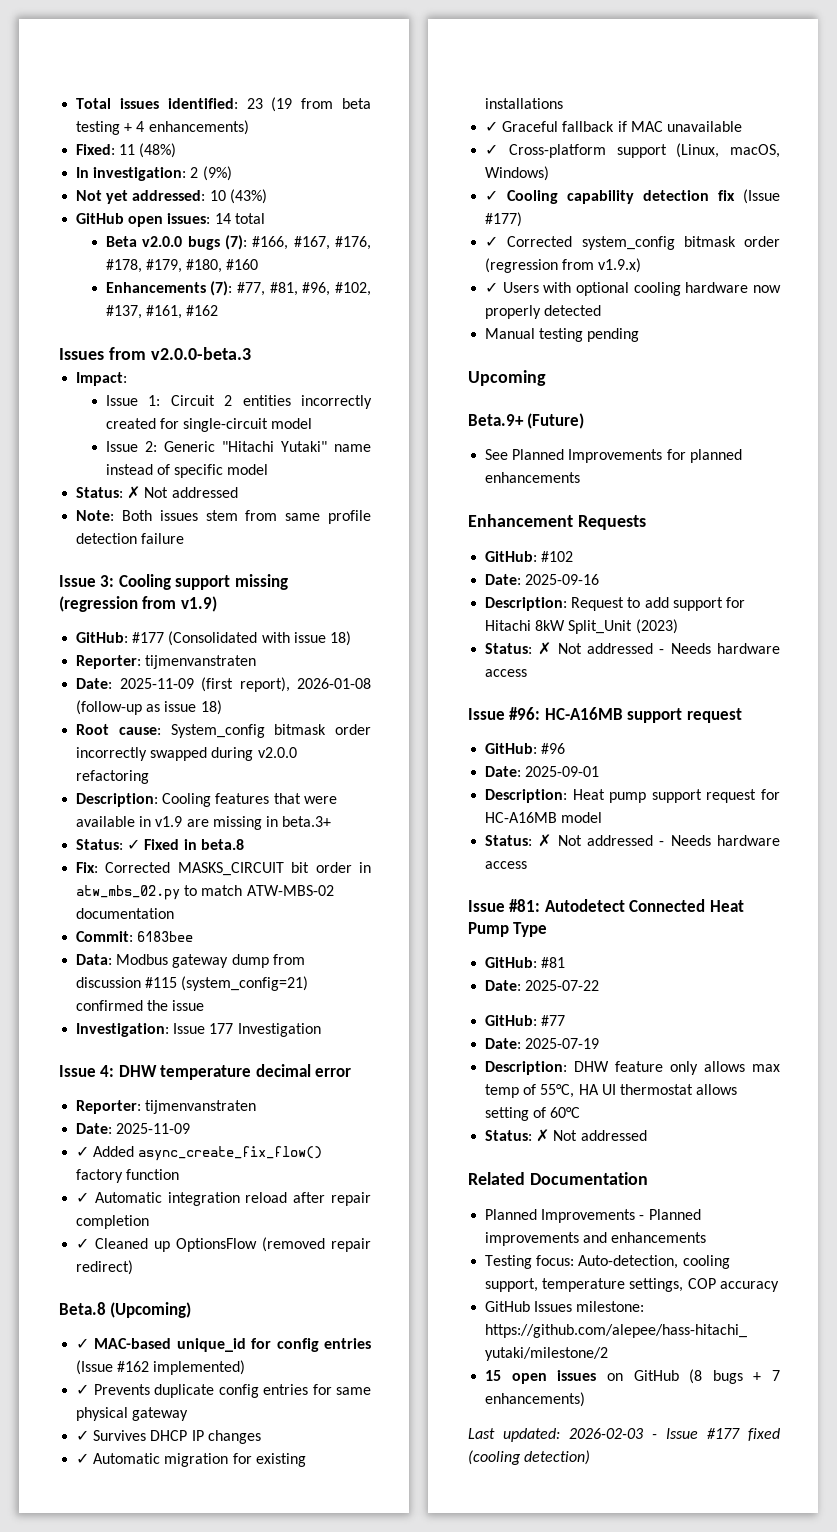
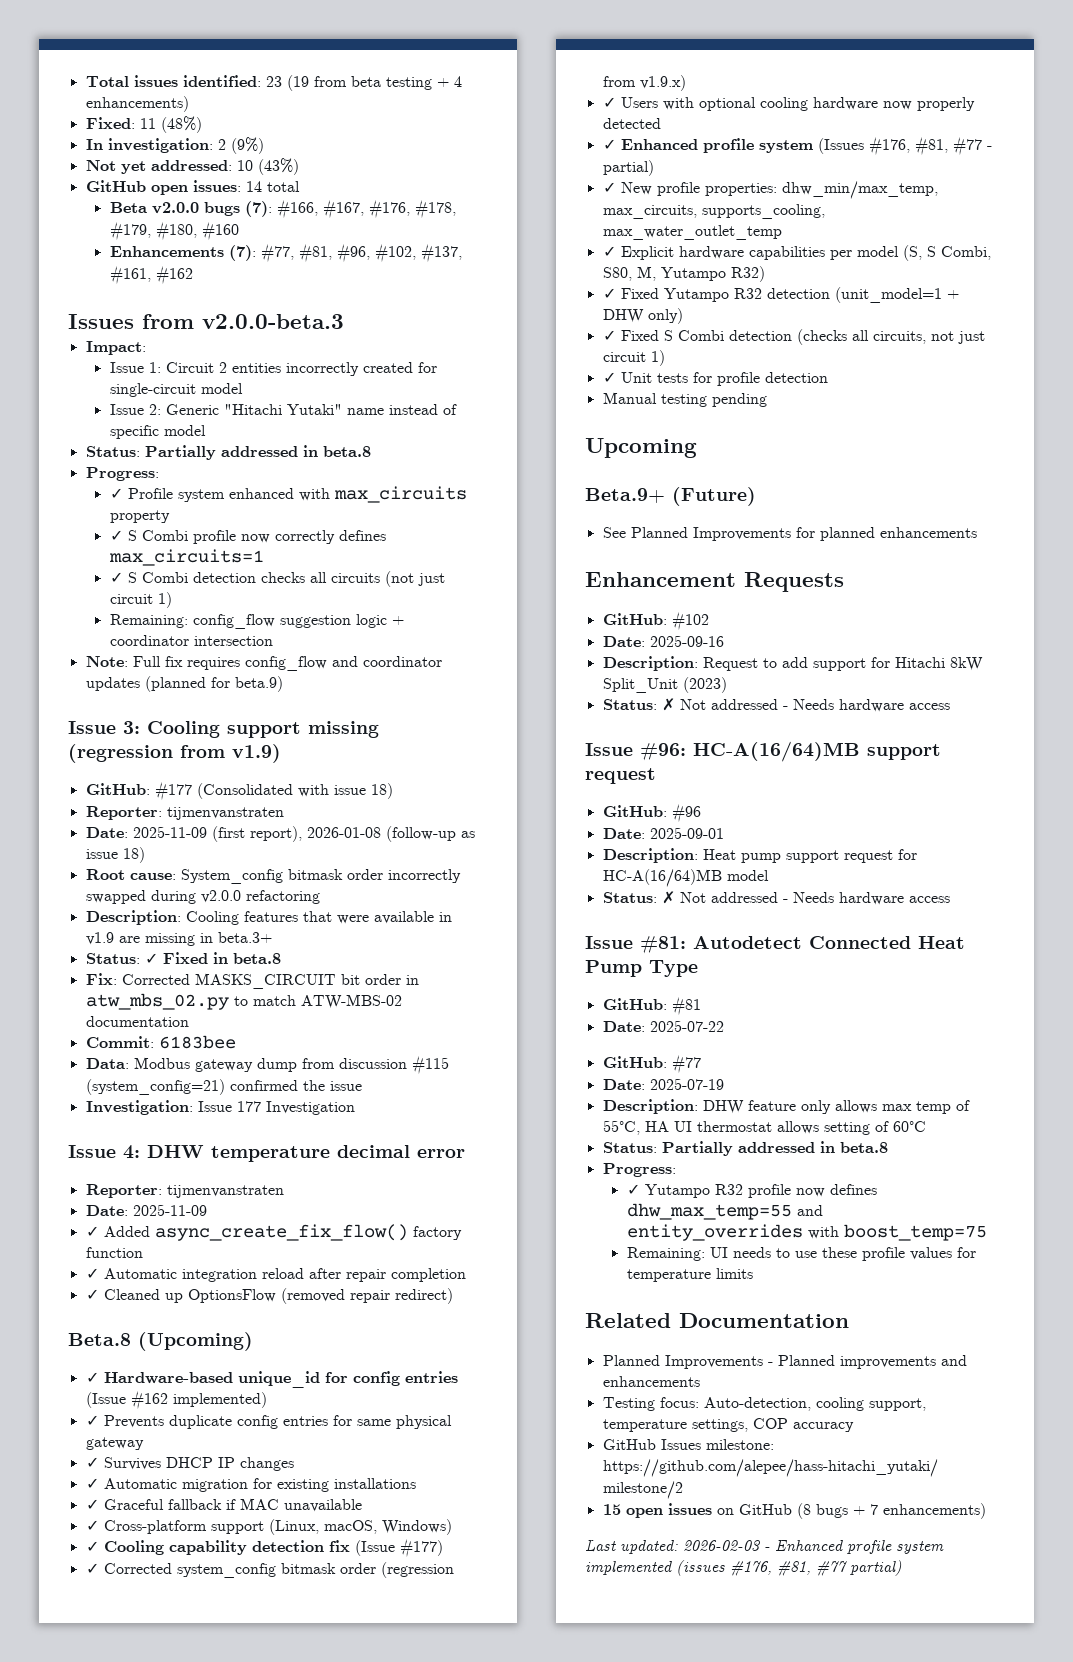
[127,486,238,499] [76,510,371,524] [76,533,185,544] ✗ Not addressed // Note: Both issues stem from same profile detection failure -> [144,445,371,460] [85,467,159,481] [109,486,467,503] [109,510,170,523] [109,530,386,544] [108,549,264,566] [109,571,445,587] [109,592,172,608] [109,614,404,629] [109,635,273,646] [85,656,442,671] [85,676,283,692] Partially addressed in beta.8 // Progress: // ✓ Profile system enhanced with max_circuits property // ✓ S Combi profile now correctly defines max_circuits=1 // ✓ S Combi detection checks all circuits (not just circuit 1) // Remaining: config_flow suggestion logic + coordinator intersection // Note: Full fix requires config_flow and coordinator updates (planned for beta.9)
[94,1338,172,1349] MAC-based -> [103,1372,233,1384] Hardware-based
(602, 310) none -> [602,136,992,156] [602,160,654,176] [602,181,938,199] [602,204,825,219] [602,225,782,240] [602,245,991,261] [602,266,765,282] [602,287,959,303] [602,308,683,324] [602,329,985,345] [602,350,665,366] [602,372,828,386] // ✓ Enhanced profile system (Issues #176, #81, #77 - partial) // ✓ New profile properties: dhw_min/max_temp, max_circuits, supports_cooling, max_water_outlet_temp // ✓ Explicit hardware capabilities per model (S, S Combi, S80, M, Yutampo R32) // ✓ Fixed Yutampo R32 detection (unit_model=1 + DHW only) // ✓ Fixed S Combi detection (checks all circuits, not just circuit 1) // ✓ Unit tests for profile detection
[544,707,623,720] HC-A16MB -> [693,741,860,762] HC-A(16/64)MB
[485,812,558,823] HC-A16MB -> [602,869,722,887] HC-A(16/64)MB
[536,1129,647,1142] ✗ Not addressed -> [661,1141,888,1156] [602,1163,676,1177] [626,1184,877,1198] [626,1203,823,1220] [626,1224,987,1241] [626,1247,976,1261] [626,1268,753,1282] Partially addressed in beta.8 // Progress: // ✓ Yutampo R32 profile now defines dhw_max_temp=55 and entity_overrides with boost_temp=75 // Remaining: UI needs to use these profile values for temperature limits
[666,1428,780,1441] [468,1450,591,1465] Issue #177 fixed (cooling detection) -> [775,1540,944,1554] [585,1560,902,1576] Enhanced profile system implemented (issues #176, #81, #77 partial)

